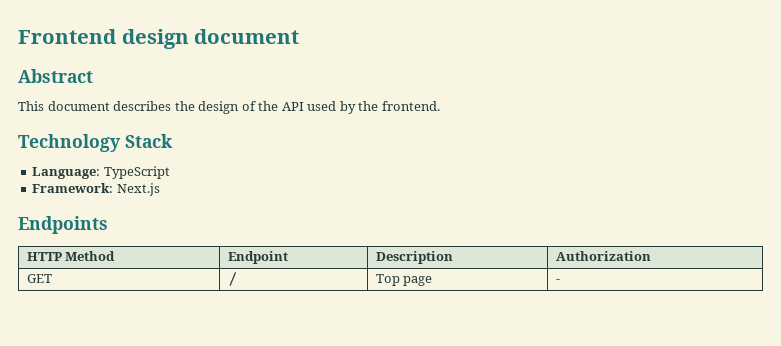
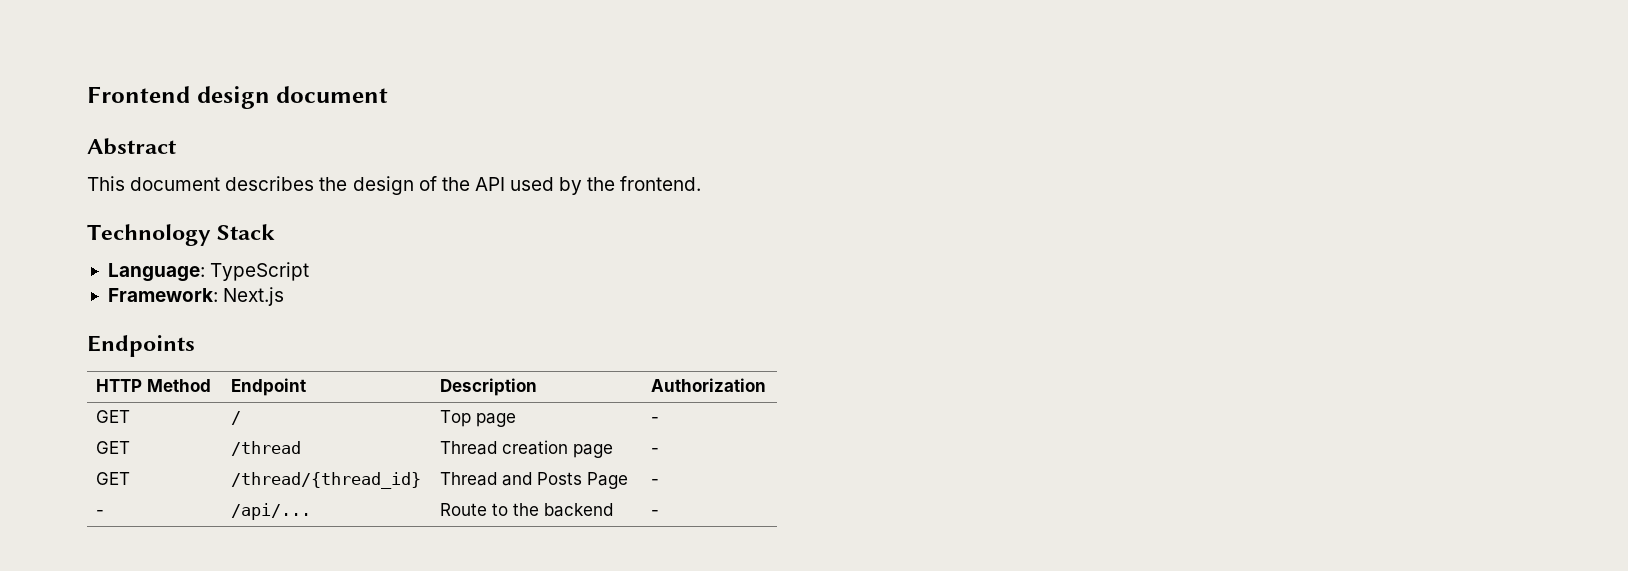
(560, 281) none -> [96,441,131,454] [231,441,302,456] [440,440,614,458] [651,448,660,454] [96,472,131,485] [231,472,422,489] [440,472,629,489] [651,479,660,485] [96,510,105,516] [231,503,312,520] [440,503,614,517] [651,510,660,516] // GET | /thread | Thread creation page | - // GET | /thread/{thread_id} | Thread and Posts Page | - // - | /api/... | Route to the backend | -

